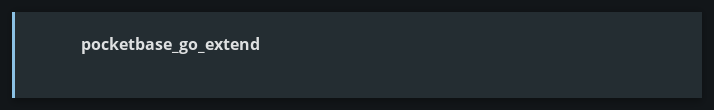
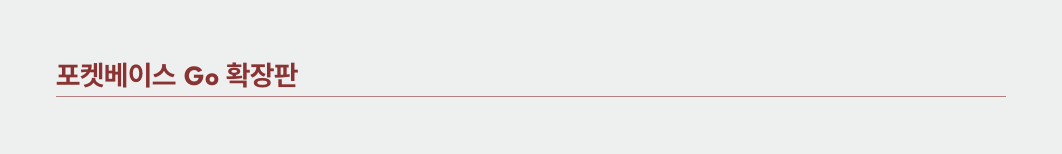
[81,37,260,54] pocketbase_go_extend -> [56,62,299,88] 포켓베이스 Go 확장판

